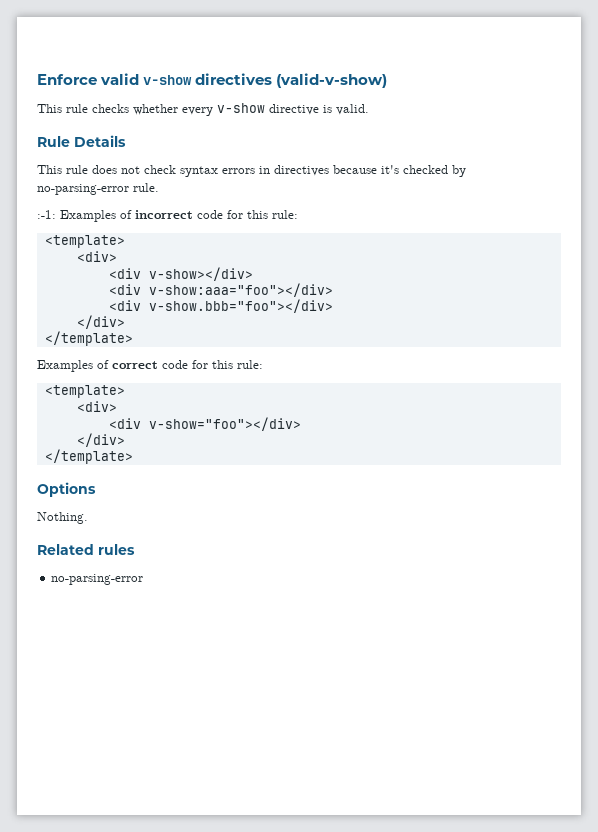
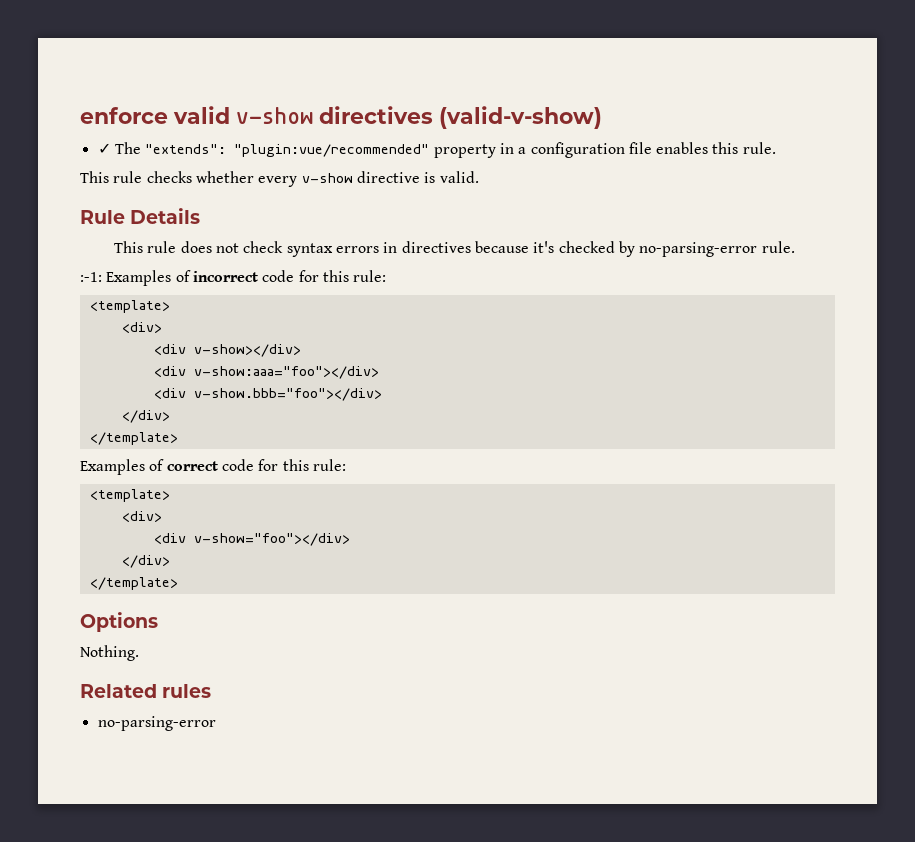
[37,74,97,85] Enforce -> [80,107,168,124] enforce
(388, 80) none -> [97,142,776,158] // ✓ The "extends": "plugin:vue/recommended" property in a configuration file enables this rule.

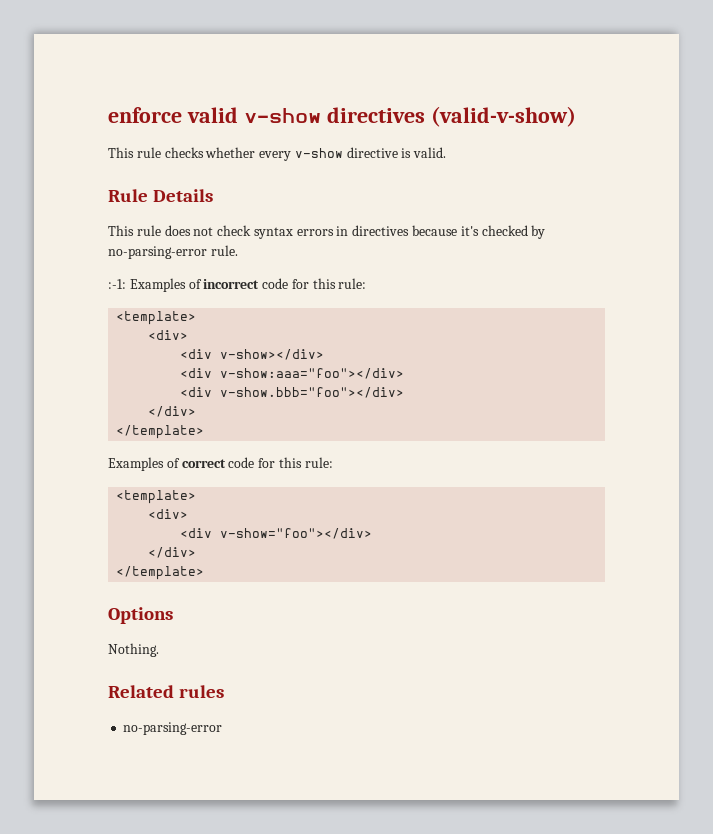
[97,142,776,158] // ✓ The "extends": "plugin:vue/recommended" property in a configuration file enables this rule. -> (576, 116) none

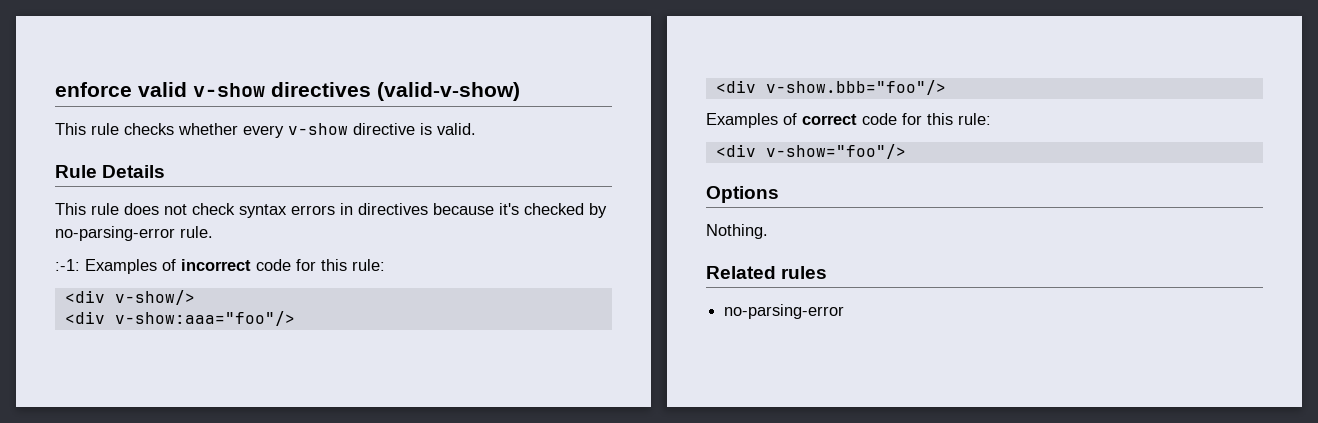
[116,311,197,325] [148,330,189,340] [180,349,325,360] [180,368,405,379] [180,387,405,398] [148,406,197,417] [116,425,205,439] <template> // <div> // <div v-show></div> // <div v-show:aaa="foo"></div> // <div v-show.bbb="foo"></div> // </div> // </template> -> [64,290,195,305] [64,311,295,326] [715,80,946,95] <div v-show/> // <div v-show:aaa="foo"/> // <div v-show.bbb="foo"/>
[116,490,197,504] [148,509,189,519] [180,528,373,539] [148,547,197,558] [116,566,205,580] // <template> // <div> // <div v-show="foo"></div> // </div> // </template> -> [715,144,906,159] // <div v-show="foo"/>

